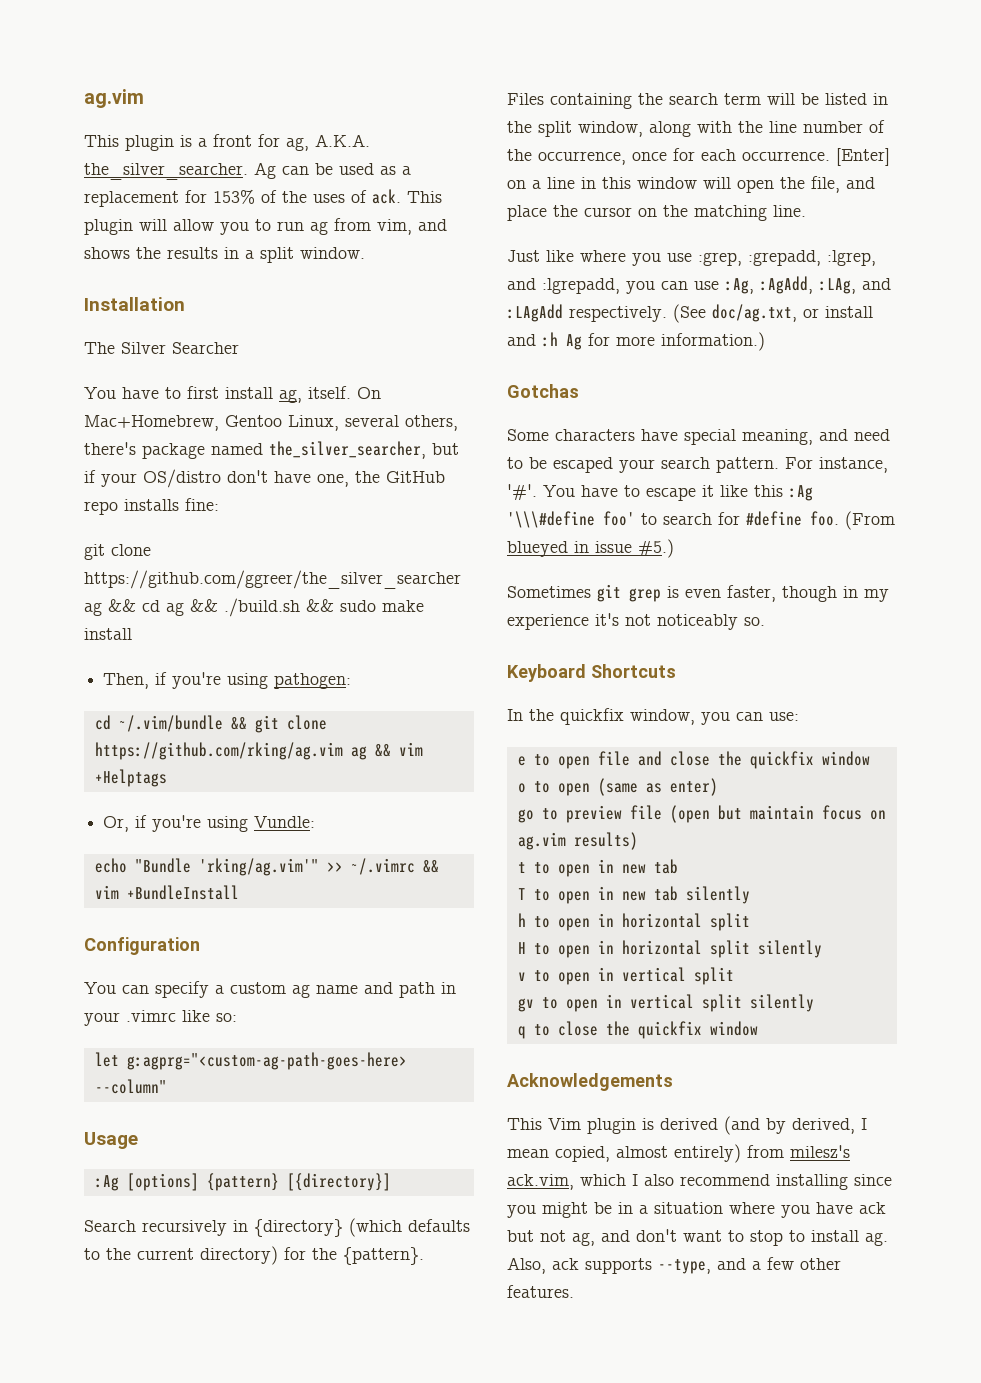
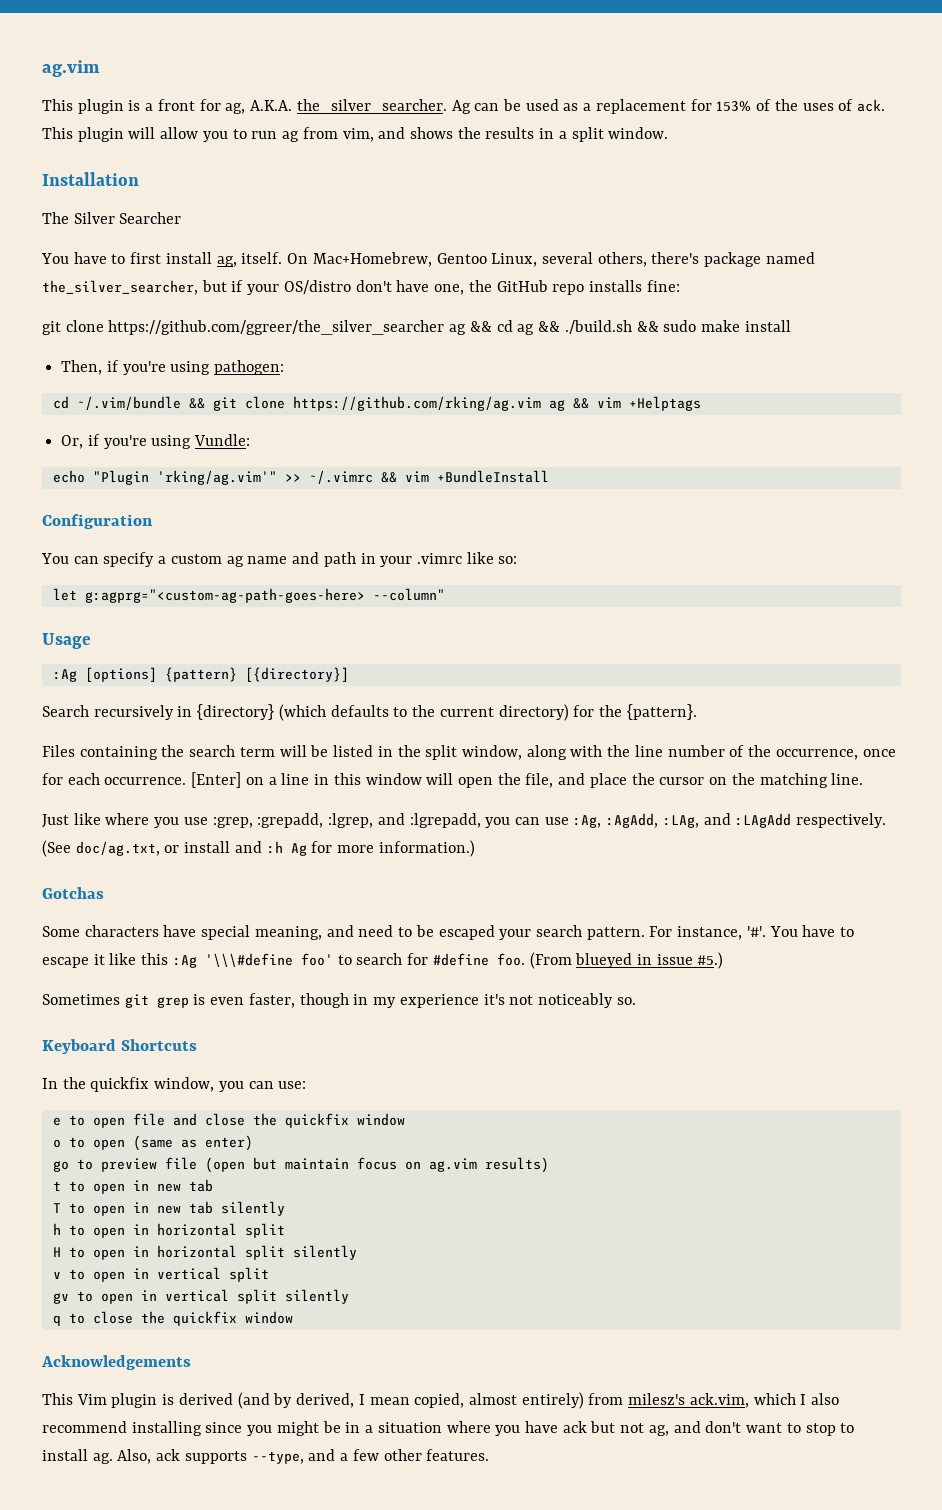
[134,858,191,873] "Bundle -> [92,470,149,485] "Plugin

